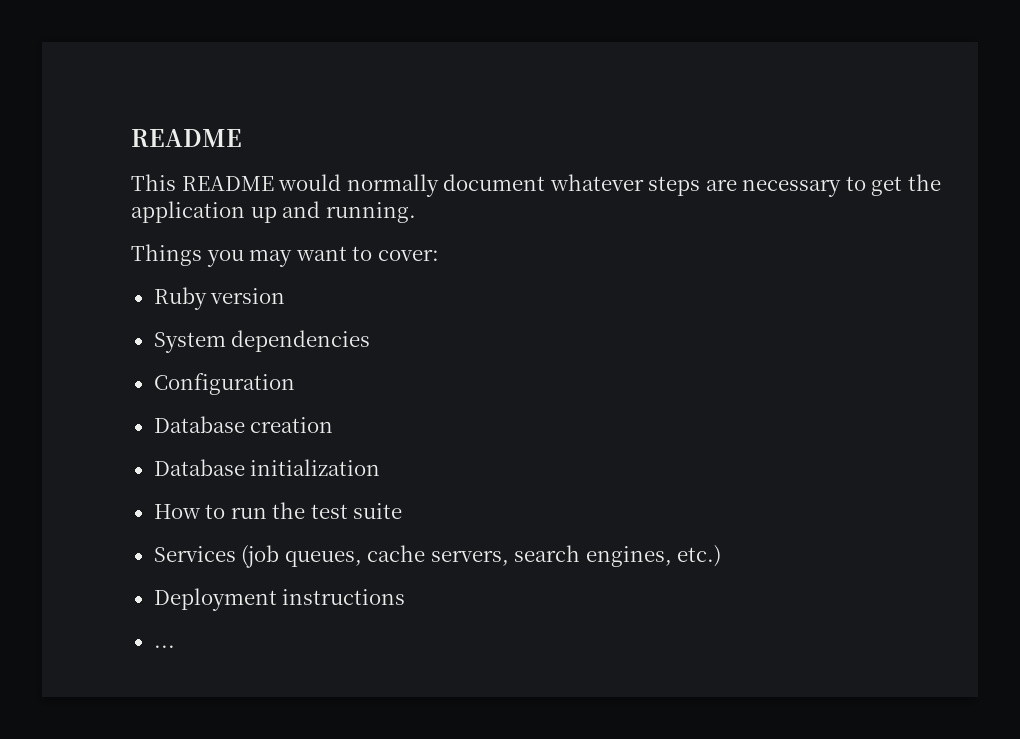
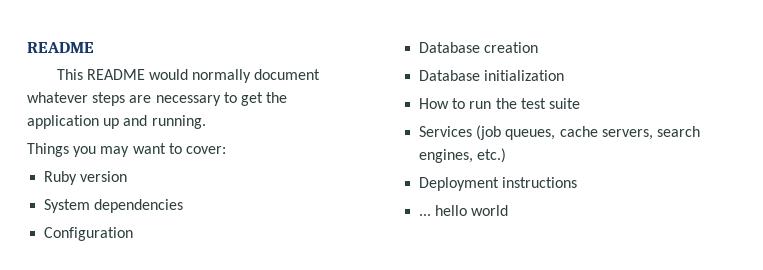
(175, 646) none -> [435,205,509,216] hello world

